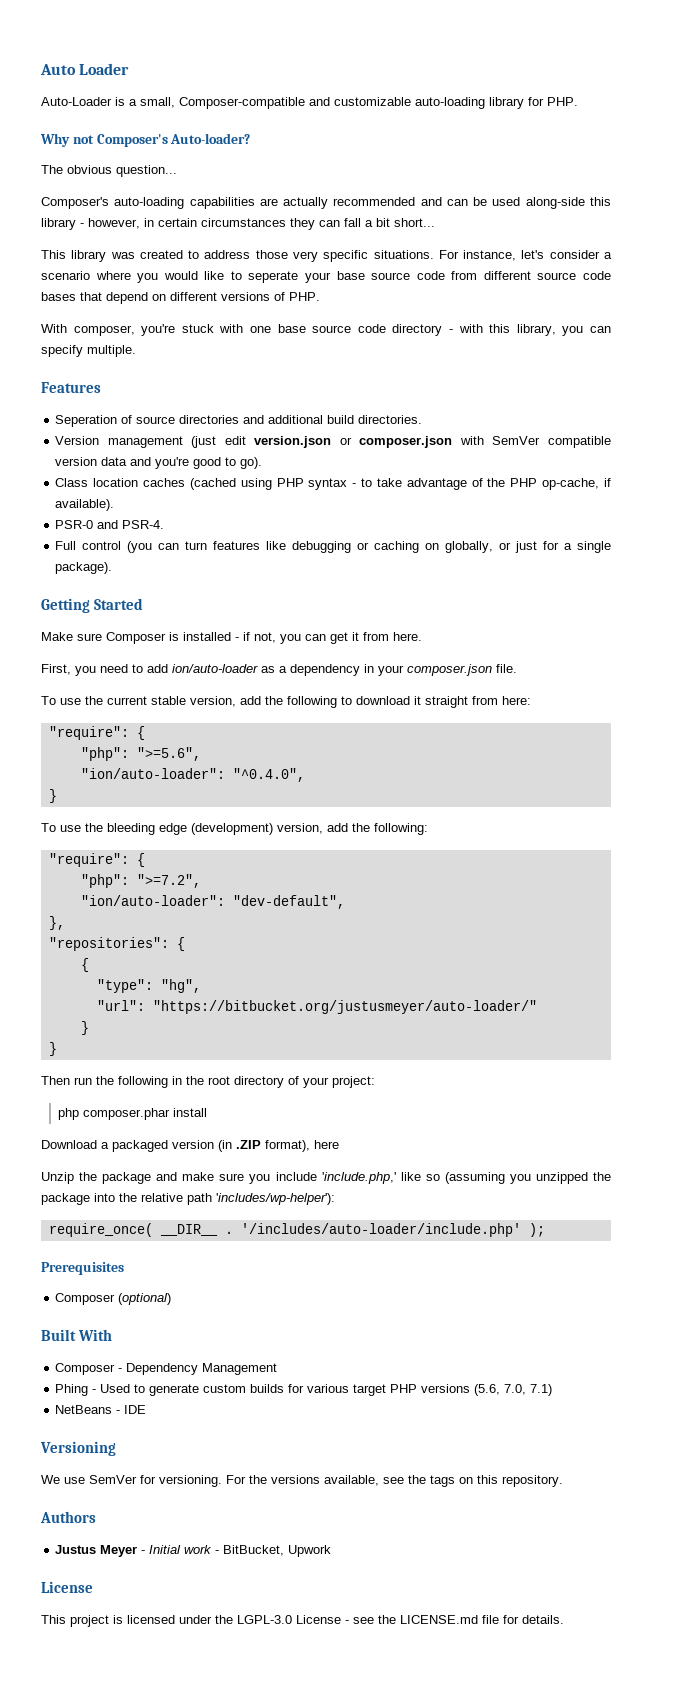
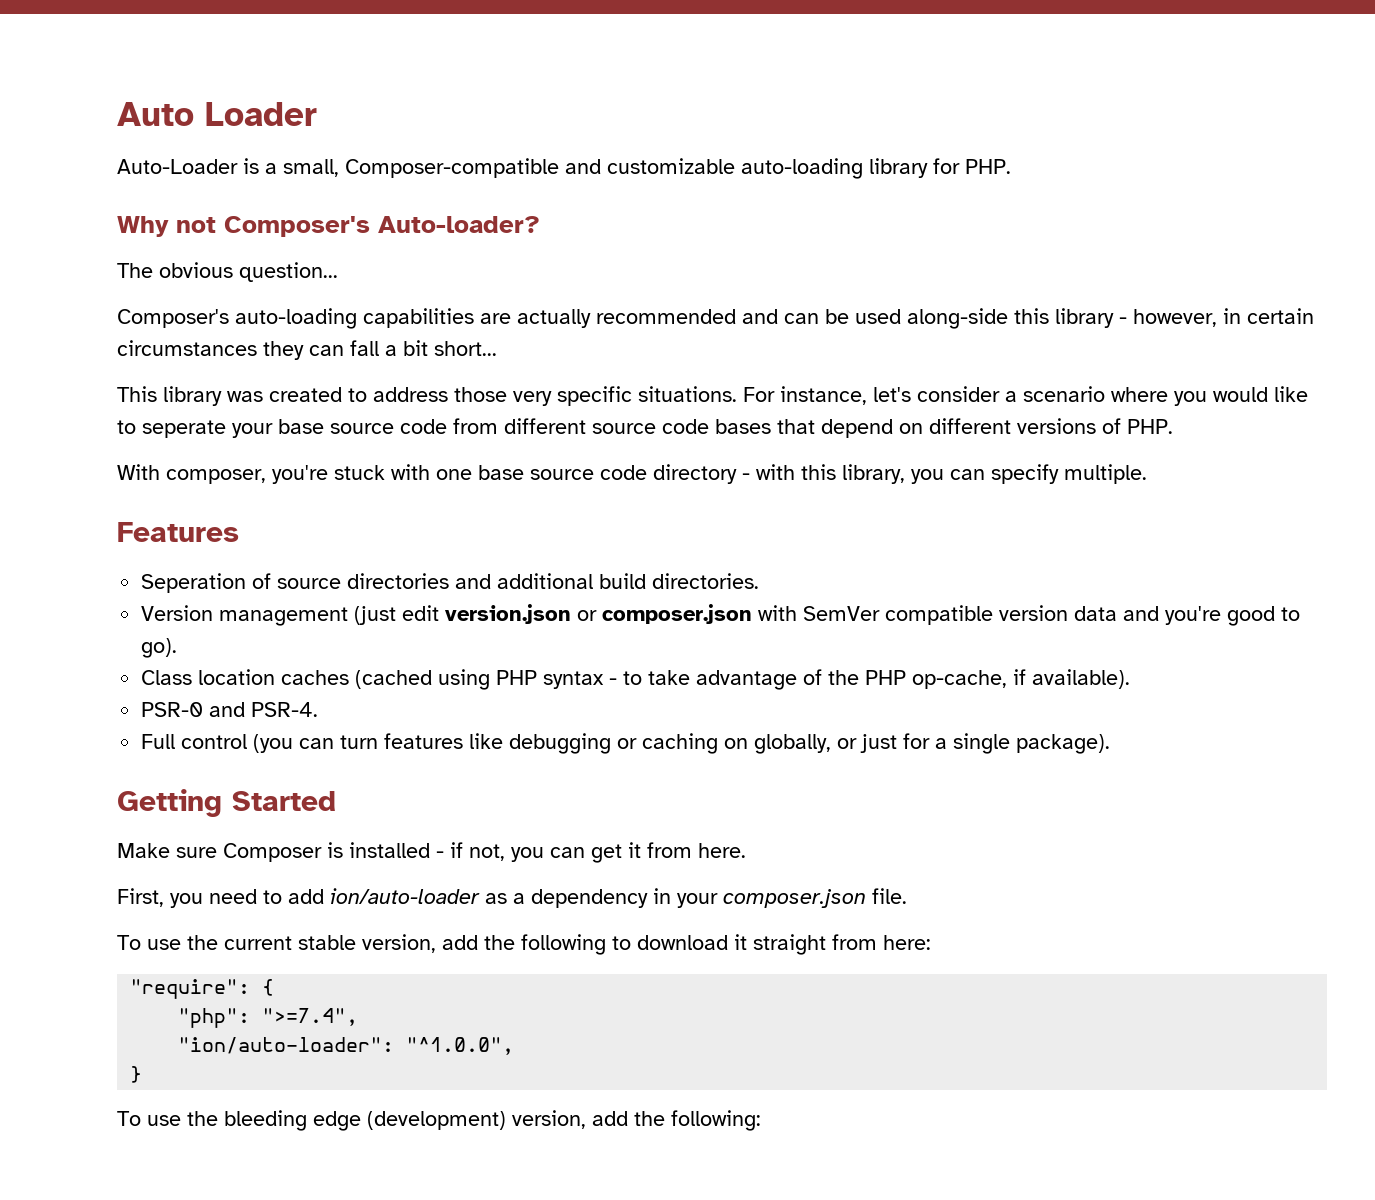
[136,747,201,761] [80,768,305,782] ">=5.6", // "ion/auto-loader": "^0.4.0", -> [262,1008,359,1026] [178,1037,515,1055] ">=7.4", // "ion/auto-loader": "^1.0.0",
[48,853,145,867] [80,874,201,888] [80,895,345,909] [48,916,65,930] [48,937,185,951] [80,958,89,972] [96,979,201,993] [96,1000,537,1014] [80,1021,89,1035] [48,1042,57,1056] [41,1076,375,1088] [57,1108,207,1120] [41,1140,339,1152] [41,1172,611,1184] [41,1193,335,1205] [48,1223,545,1237] [41,1262,124,1275] [55,1293,172,1305] [41,1329,112,1341] [55,1363,278,1375] [55,1384,553,1396] [55,1405,147,1414] [40,1441,116,1456] [41,1475,563,1487] [40,1511,96,1523] [55,1545,332,1557] [41,1581,93,1593] [41,1615,564,1627] // "require": { // "php": ">=7.2", // "ion/auto-loader": "dev-default", // }, // "repositories": { // { // "type": "hg", // "url": "https://bitbucket.org/justusmeyer/auto-loader/" // } // } // Then run the following in the root directory of your project: // php composer.phar install // Download a packaged version (in .ZIP format), here // Unzip the package and make sure you include 'include.php,' like so (assuming you unzipped the package into the relative path 'includes/wp-helper'): // require_once( __DIR__ . '/includes/auto-loader/include.php' ); // Prerequisites // Composer (optional) // Built With // Composer - Dependency Management // Phing - Used to generate custom builds for various target PHP versions (5.6, 7.0, 7.1) // NetBeans - IDE // Versioning // We use SemVer for versioning. For the versions available, see the tags on this repository. // Authors // Justus Meyer - Initial work - BitBucket, Upwork // License // This project is licensed under the LGPL-3.0 License - see the LICENSE.md file for details. -> (761, 1120) none

